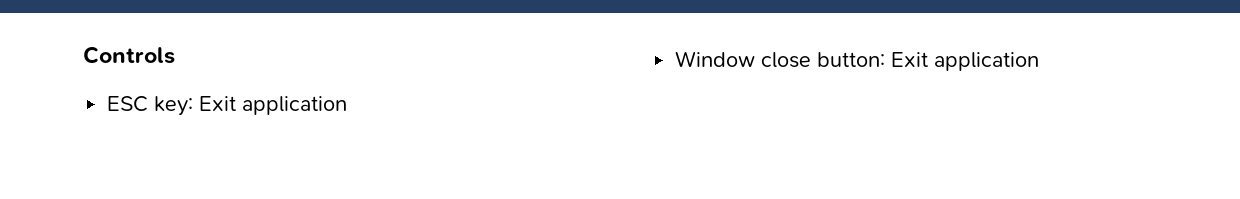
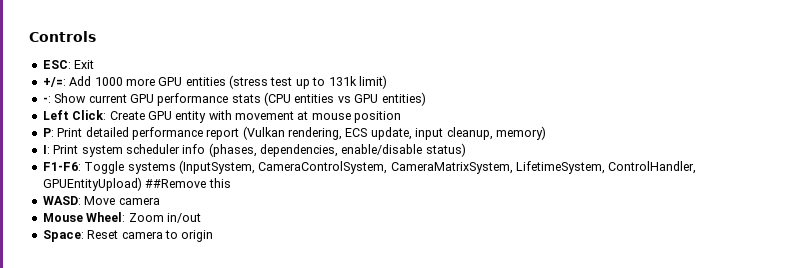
[107,96,348,116] [675,51,1040,71] ESC key: Exit application // Window close button: Exit application -> [42,60,95,69] [42,75,387,89] [42,92,426,106] [42,110,402,123] [42,126,546,140] [42,143,466,157] [42,160,697,174] [42,177,231,191] [42,196,160,205] [42,212,201,223] [42,230,214,242] ESC: Exit // +/=: Add 1000 more GPU entities (stress test up to 131k limit) // -: Show current GPU performance stats (CPU entities vs GPU entities) // Left Click: Create GPU entity with movement at mouse position // P: Print detailed performance report (Vulkan rendering, ECS update, input cleanup, memory) // I: Print system scheduler info (phases, dependencies, enable/disable status) // F1-F6: Toggle systems (InputSystem, CameraControlSystem, CameraMatrixSystem, LifetimeSystem, ControlHandler, GPUEntityUpload) ##Remove this // WASD: Move camera // Mouse Wheel: Zoom in/out // Space: Reset camera to origin

